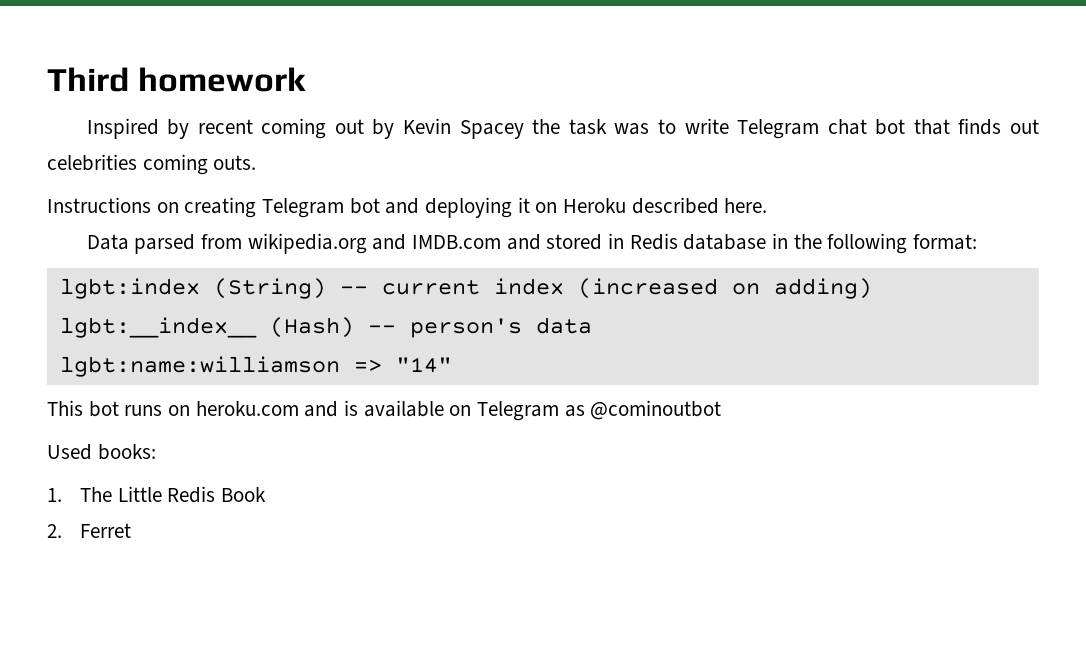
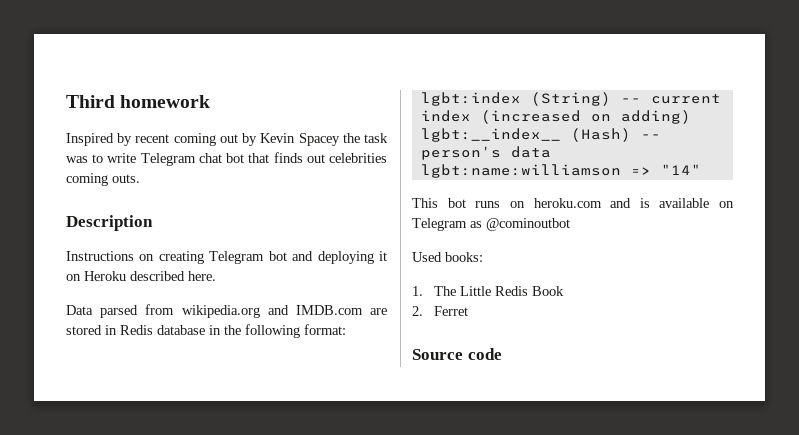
(257, 162) none -> [66,215,153,231] // Description
[506,234,541,250] and -> [370,308,387,315] are
(131, 530) none -> [412,348,502,360] // Source code

